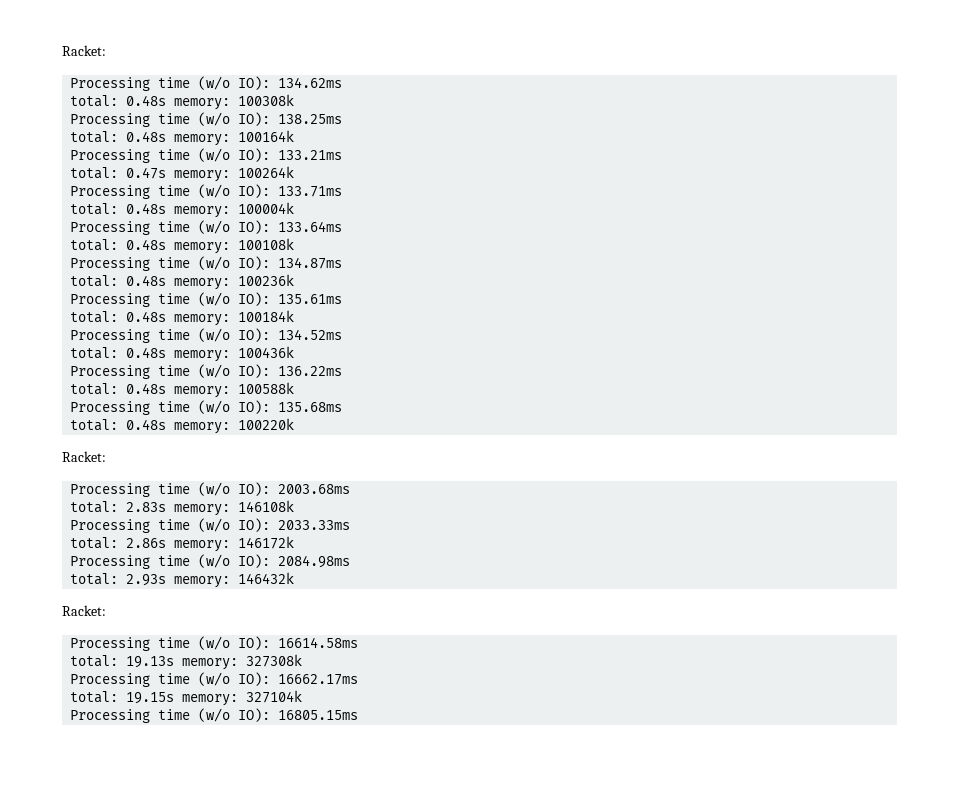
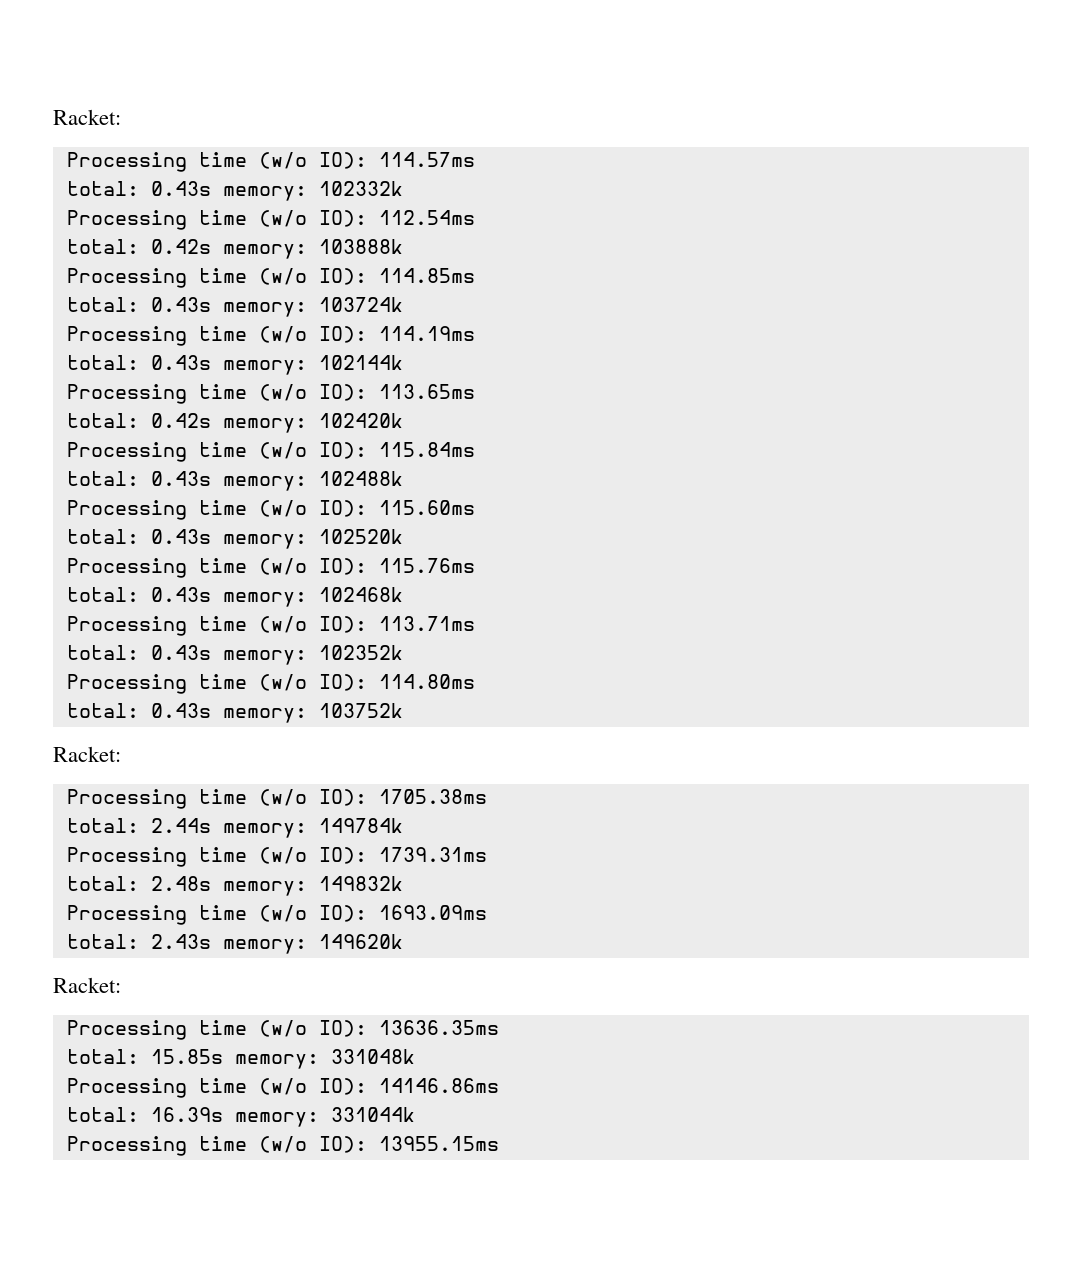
[62,45,106,56] [70,76,343,91] [70,94,295,110] [70,112,343,127] [70,130,295,146] [70,148,343,163] [70,166,295,182] [70,184,343,199] [70,202,295,218] [70,220,343,235] [70,238,295,254] [70,256,343,271] [70,274,295,290] [70,292,343,307] [70,310,295,326] [70,328,343,343] [70,346,295,362] [70,364,343,379] [70,382,295,398] [70,400,343,415] [70,418,295,434] [62,451,106,462] [70,482,351,497] [70,500,295,516] [70,518,351,533] [70,536,295,552] [70,554,351,569] [70,572,295,588] [62,605,106,616] [70,636,359,651] [70,654,303,670] [70,672,359,687] [70,690,303,706] [70,708,359,723] Racket: // Processing time (w/o IO): 134.62ms // total: 0.48s memory: 100308k // Processing time (w/o IO): 138.25ms // total: 0.48s memory: 100164k // Processing time (w/o IO): 133.21ms // total: 0.47s memory: 100264k // Processing time (w/o IO): 133.71ms // total: 0.48s memory: 100004k // Processing time (w/o IO): 133.64ms // total: 0.48s memory: 100108k // Processing time (w/o IO): 134.87ms // total: 0.48s memory: 100236k // Processing time (w/o IO): 135.61ms // total: 0.48s memory: 100184k // Processing time (w/o IO): 134.52ms // total: 0.48s memory: 100436k // Processing time (w/o IO): 136.22ms // total: 0.48s memory: 100588k // Processing time (w/o IO): 135.68ms // total: 0.48s memory: 100220k // Racket: // Processing time (w/o IO): 2003.68ms // total: 2.83s memory: 146108k // Processing time (w/o IO): 2033.33ms // total: 2.86s memory: 146172k // Processing time (w/o IO): 2084.98ms // total: 2.93s memory: 146432k // Racket: // Processing time (w/o IO): 16614.58ms // total: 19.13s memory: 327308k // Processing time (w/o IO): 16662.17ms // total: 19.15s memory: 327104k // Processing time (w/o IO): 16805.15ms -> [53,109,121,125] [66,152,475,172] [66,181,403,201] [66,210,475,230] [66,239,403,259] [66,268,475,288] [66,297,403,317] [66,326,475,346] [66,355,403,375] [66,384,475,404] [66,413,403,433] [66,442,475,462] [66,471,403,491] [66,500,475,520] [66,529,403,549] [66,558,475,578] [66,587,403,607] [66,616,475,636] [66,645,403,665] [66,674,475,694] [66,703,403,723] [53,746,121,762] [66,789,487,809] [66,818,403,838] [66,847,487,867] [66,876,403,896] [66,905,487,925] [66,934,403,954] [53,977,121,993] [66,1020,499,1040] [66,1049,415,1069] [66,1078,499,1098] [66,1107,415,1127] [66,1136,499,1156] Racket: // Processing time (w/o IO): 114.57ms // total: 0.43s memory: 102332k // Processing time (w/o IO): 112.54ms // total: 0.42s memory: 103888k // Processing time (w/o IO): 114.85ms // total: 0.43s memory: 103724k // Processing time (w/o IO): 114.19ms // total: 0.43s memory: 102144k // Processing time (w/o IO): 113.65ms // total: 0.42s memory: 102420k // Processing time (w/o IO): 115.84ms // total: 0.43s memory: 102488k // Processing time (w/o IO): 115.60ms // total: 0.43s memory: 102520k // Processing time (w/o IO): 115.76ms // total: 0.43s memory: 102468k // Processing time (w/o IO): 113.71ms // total: 0.43s memory: 102352k // Processing time (w/o IO): 114.80ms // total: 0.43s memory: 103752k // Racket: // Processing time (w/o IO): 1705.38ms // total: 2.44s memory: 149784k // Processing time (w/o IO): 1739.31ms // total: 2.48s memory: 149832k // Processing time (w/o IO): 1693.09ms // total: 2.43s memory: 149620k // Racket: // Processing time (w/o IO): 13636.35ms // total: 15.85s memory: 331048k // Processing time (w/o IO): 14146.86ms // total: 16.39s memory: 331044k // Processing time (w/o IO): 13955.15ms

